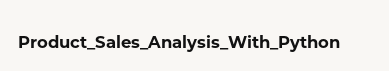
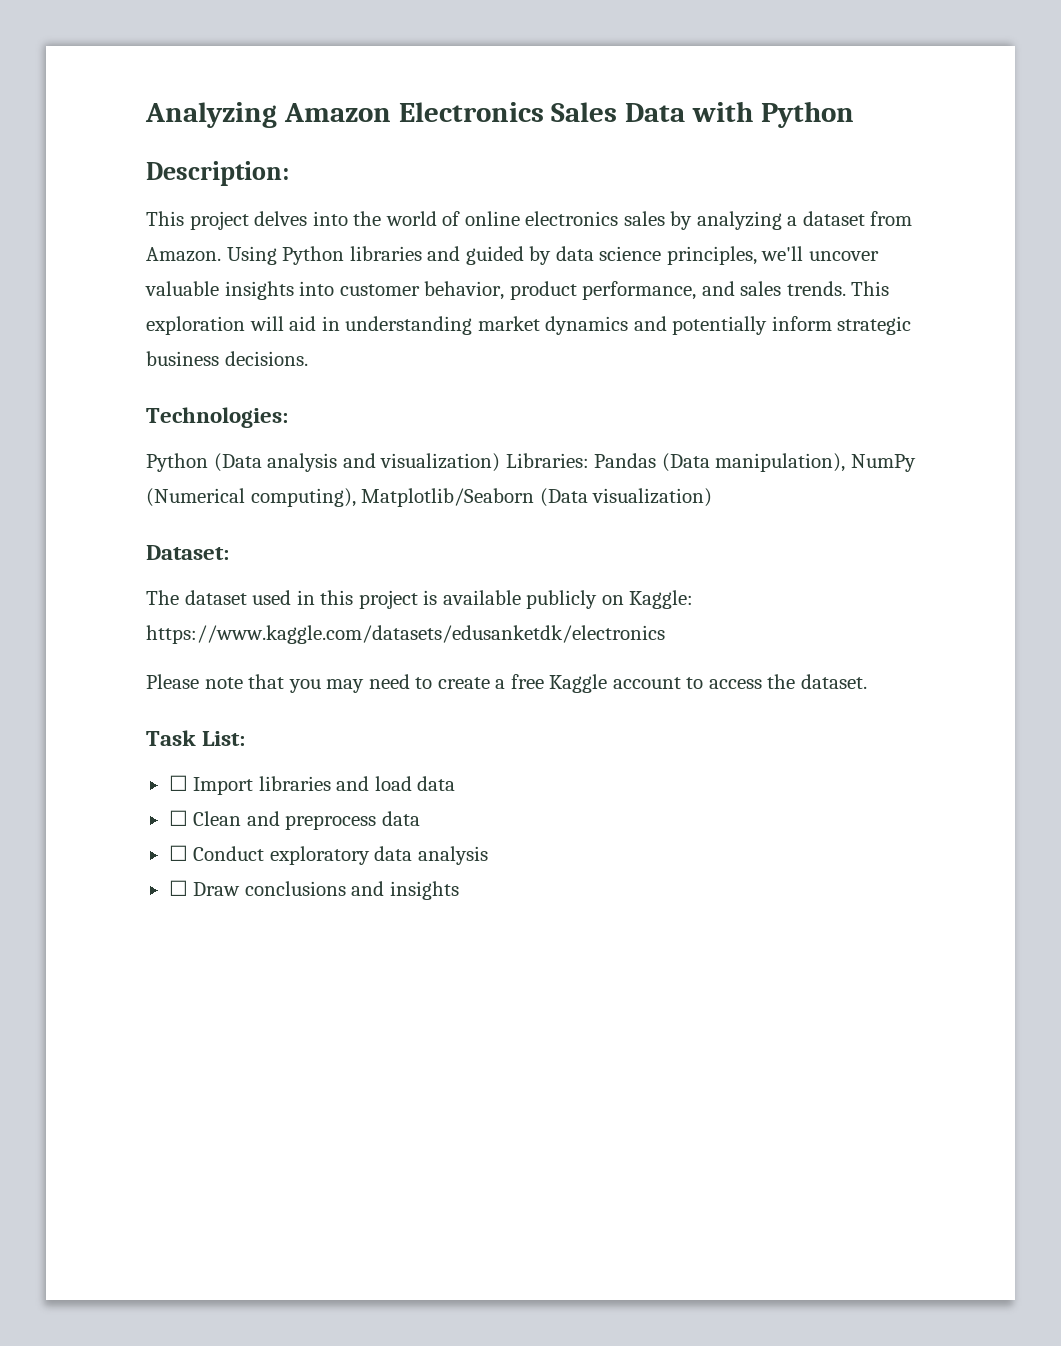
[18,35,340,52] Product_Sales_Analysis_With_Python -> [145,101,854,128] [146,161,289,186] [146,211,913,230] [146,246,879,265] [145,281,890,300] [146,316,912,335] [146,351,308,366] [146,407,288,428] [146,453,916,472] [146,488,713,507] [146,545,229,560] [146,590,694,609] [146,625,665,644] [146,674,868,693] [146,730,246,746] [168,775,456,795] [168,810,420,830] [168,845,488,865] [168,880,459,900] Analyzing Amazon Electronics Sales Data with Python // Description: // This project delves into the world of online electronics sales by analyzing a dataset from Amazon. Using Python libraries and guided by data science principles, we'll uncover valuable insights into customer behavior, product performance, and sales trends. This exploration will aid in understanding market dynamics and potentially inform strategic business decisions. // Technologies: // Python (Data analysis and visualization) Libraries: Pandas (Data manipulation), NumPy (Numerical computing), Matplotlib/Seaborn (Data visualization) // Dataset: // The dataset used in this project is available publicly on Kaggle: https://www.kaggle.com/datasets/edusanketdk/electronics // Please note that you may need to create a free Kaggle account to access the dataset. // Task List: // ☐ Import libraries and load data // ☐ Clean and preprocess data // ☐ Conduct exploratory data analysis // ☐ Draw conclusions and insights

